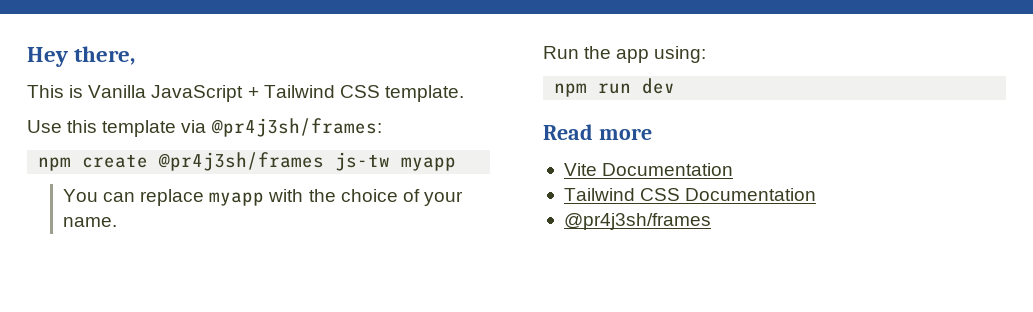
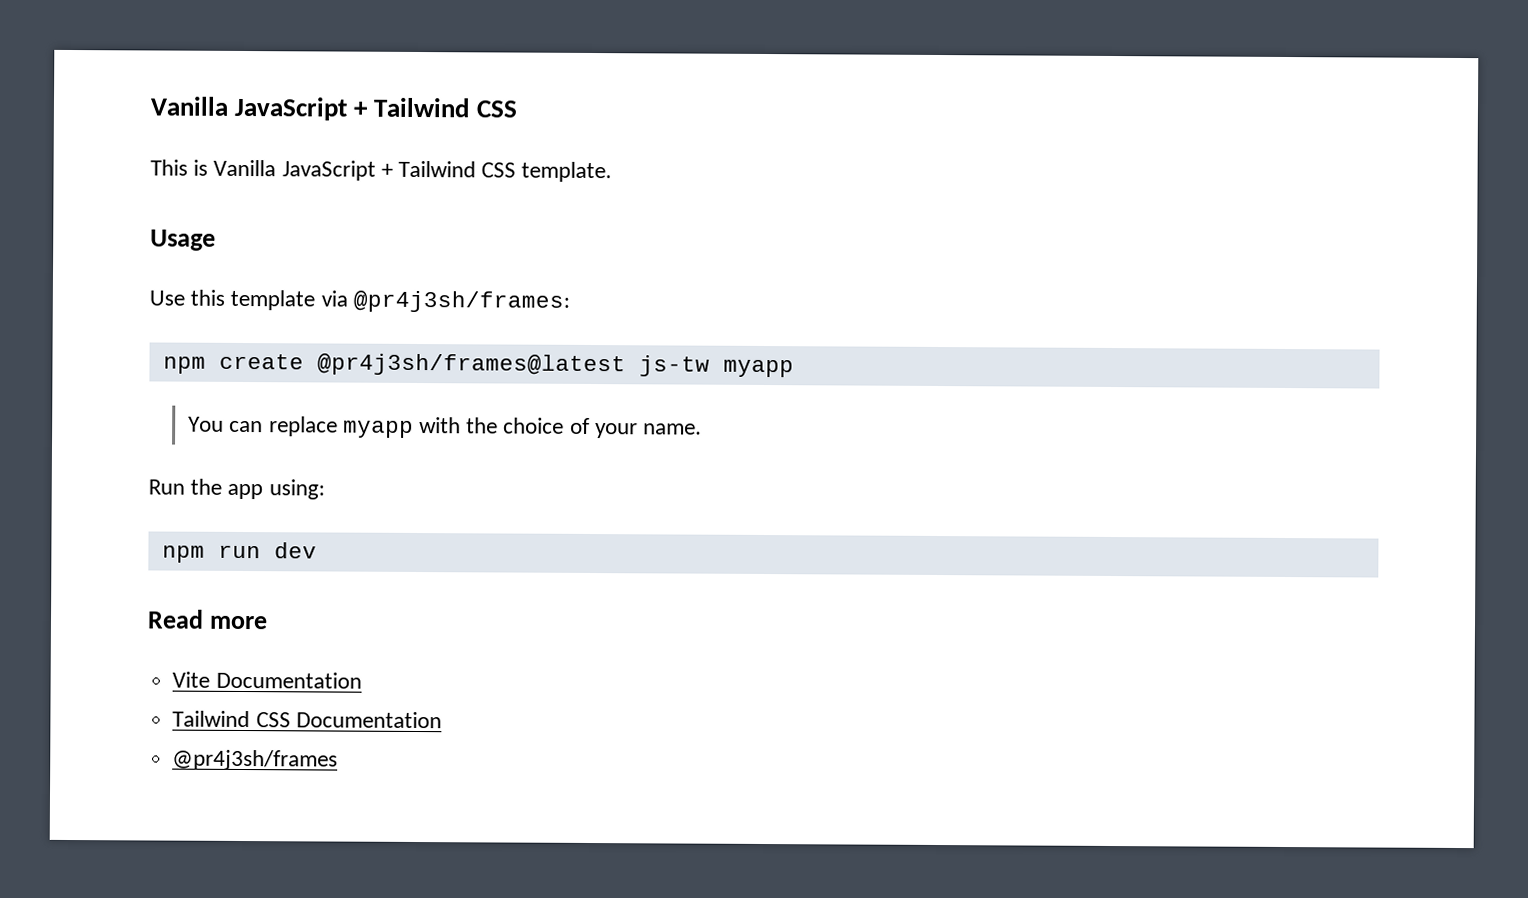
[27,46,136,67] Hey there, -> [150,96,518,121] Vanilla JavaScript + Tailwind CSS
(464, 93) none -> [150,229,216,251] // Usage
[158,152,325,171] @pr4j3sh/frames -> [316,353,626,377] @pr4j3sh/frames@latest

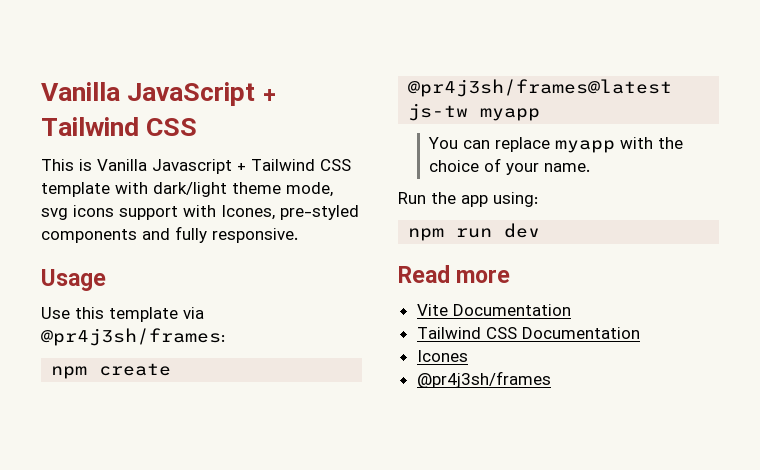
[281,160,613,183] JavaScript + Tailwind CSS template. -> [152,159,351,174] [41,182,333,197] [41,205,359,220] [41,226,298,243] Javascript + Tailwind CSS template with dark/light theme mode, svg icons support with Icones, pre-styled components and fully responsive.
(442, 720) none -> [416,350,468,362] // Icones

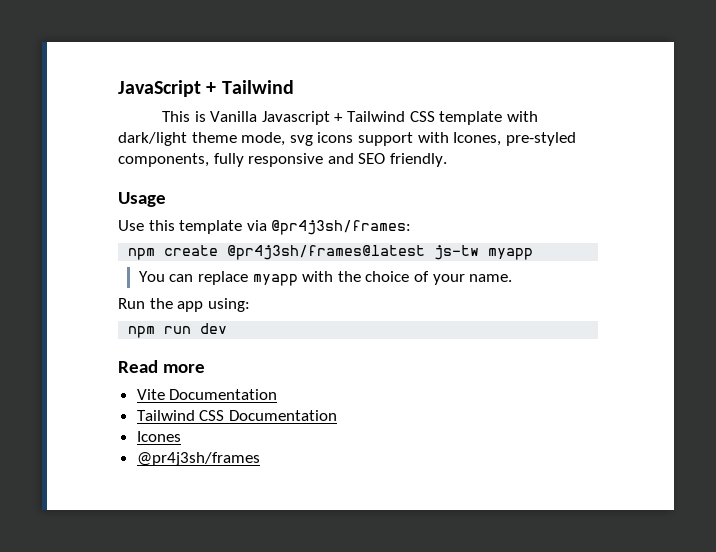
[41,82,120,101] Vanilla -> (118, 88) none
[146,118,198,136] CSS -> (294, 87) none
[41,226,298,243] components and fully responsive. -> [118,153,447,167] components, fully responsive and SEO friendly.

